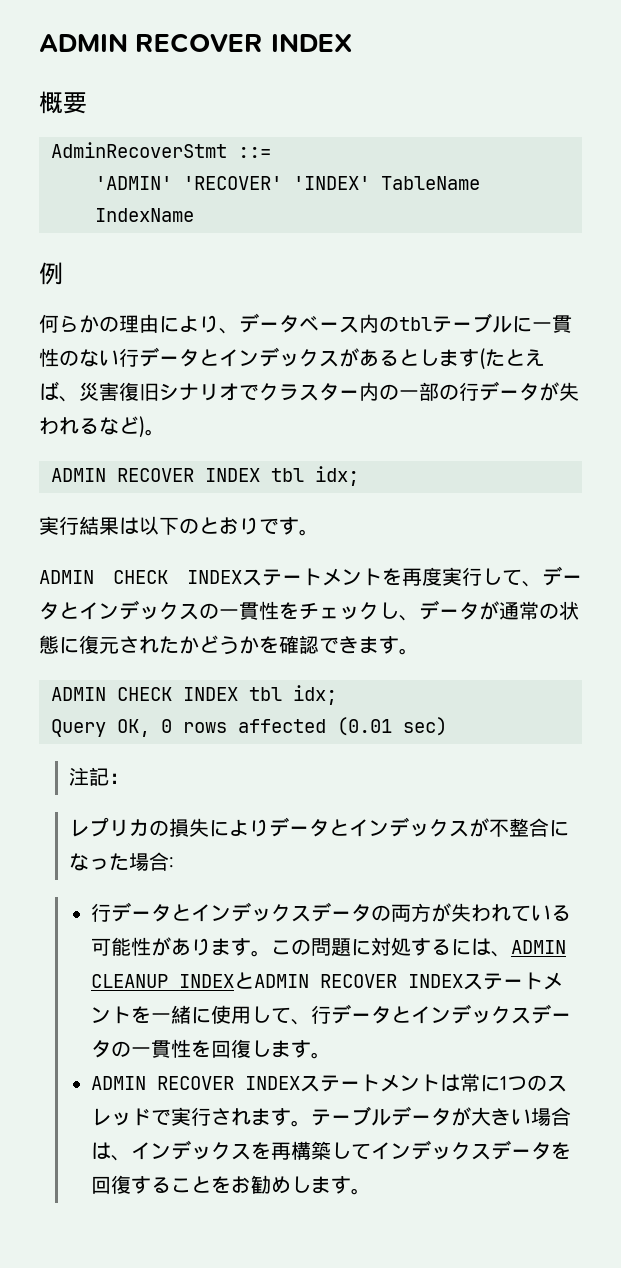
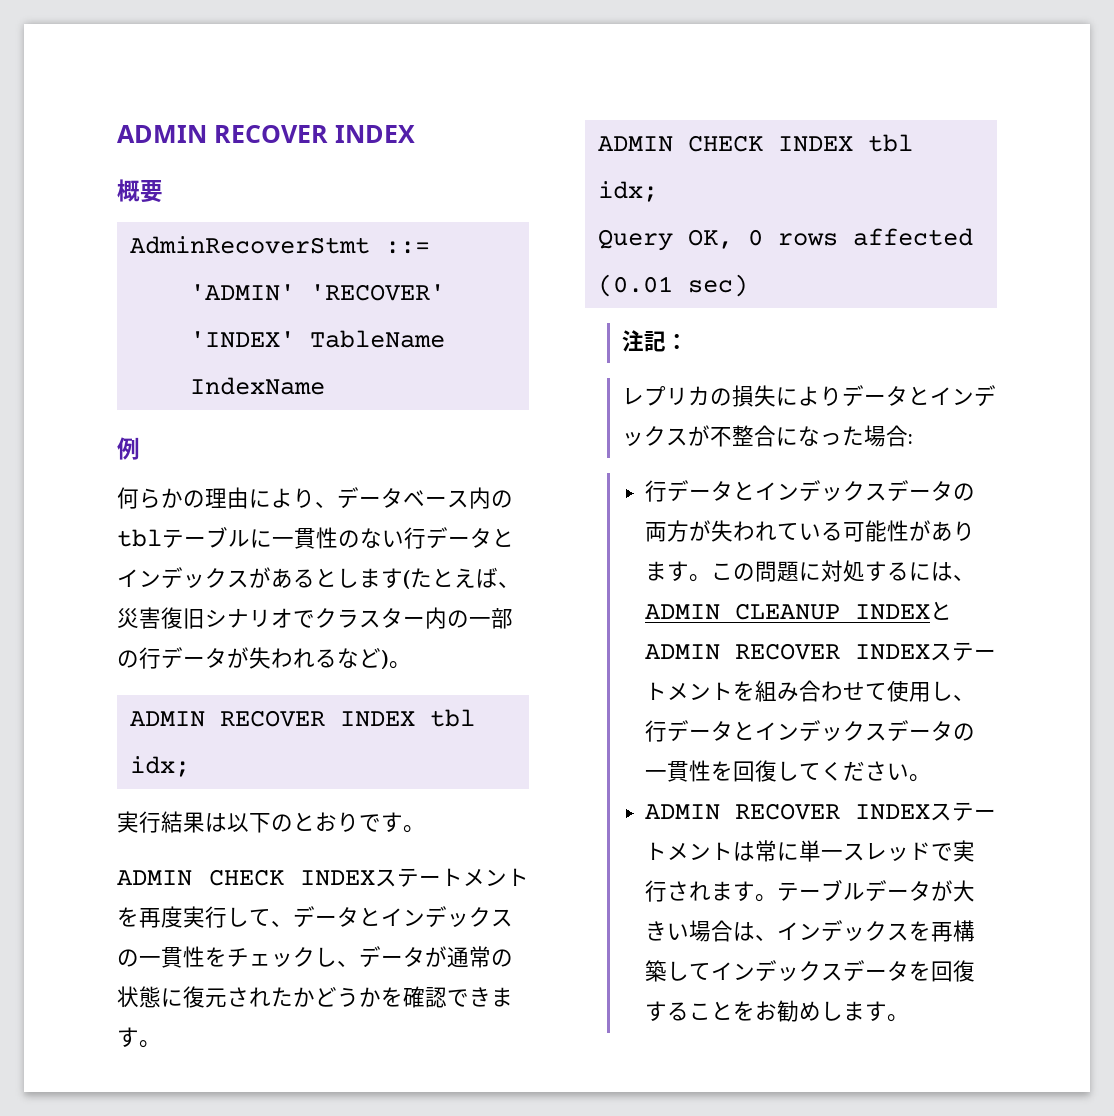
[151,1005,292,1024] 一緒に使用して -> [755,680,954,702] 組み合わせて使用し
[271,1040,312,1058] ます -> [799,761,910,781] てください
[500,1075,548,1091] 1つの -> [799,840,844,862] 単一

